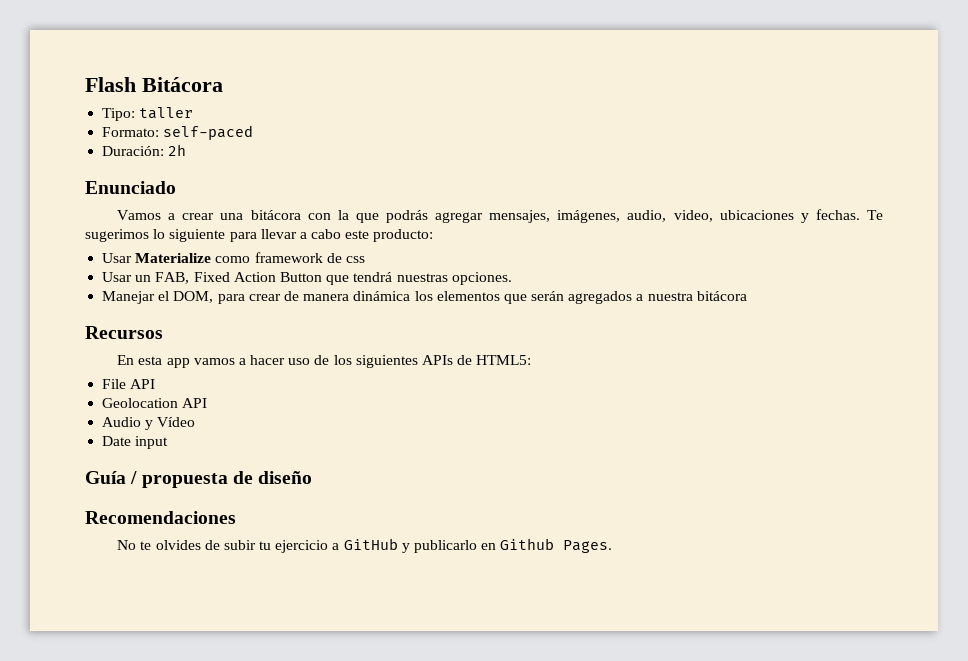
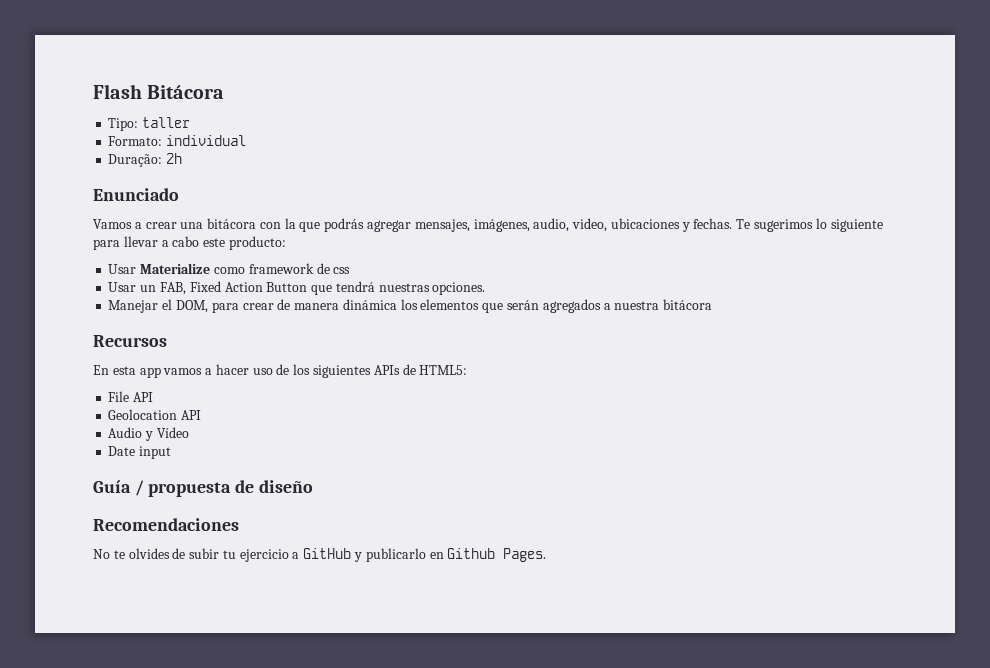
[163,125,254,140] [102,146,165,156] self-paced // Duración: -> [166,135,247,146] [108,154,163,167] individual // Duração:

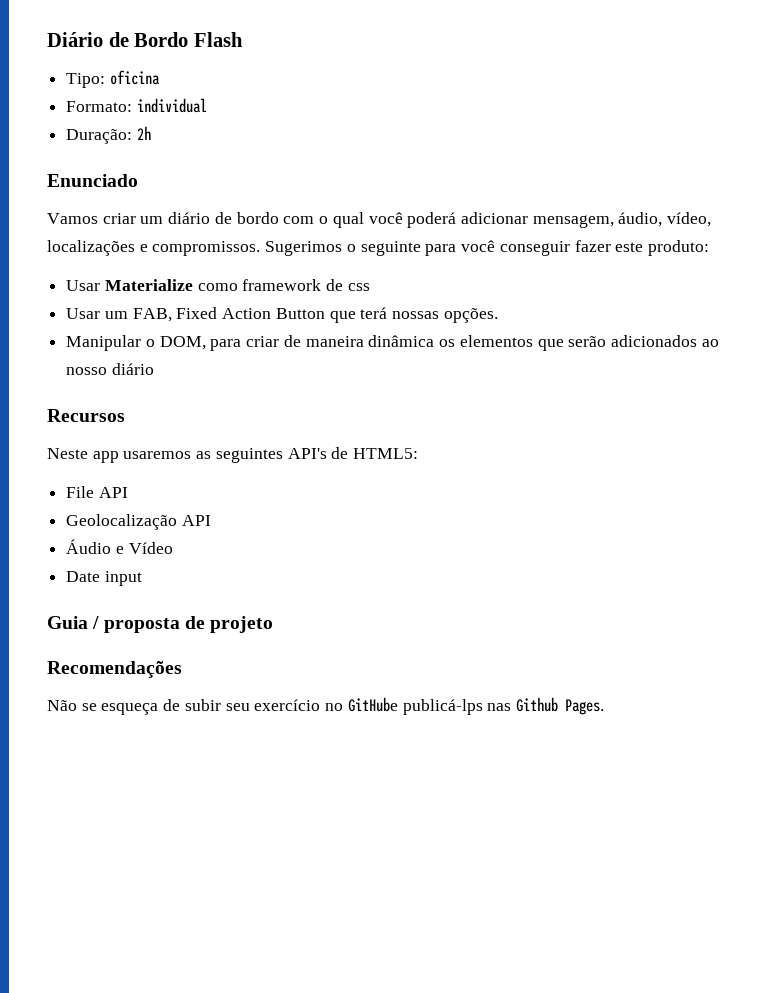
(93, 91) none -> [47,32,189,47] Diário de Bordo
[147,85,225,99] Bitácora -> (243, 39) none
[142,117,191,128] taller -> [109,70,160,85] oficina
[134,218,883,232] [93,236,286,250] a crear una bitácora con la que podrás agregar mensajes, imágenes, audio, video, ubicaciones y fechas. Te sugerimos lo siguiente para llevar a cabo este producto: -> [102,212,712,228] [47,240,709,256] criar um diário de bordo com o qual você poderá adicionar mensagem, áudio, vídeo, localizações e compromissos. Sugerimos o seguinte para você conseguir fazer este produto:
[140,285,157,292] un -> [104,311,128,319] um
[335,281,486,295] [108,299,713,313] [93,335,167,347] [93,364,400,378] tendrá nuestras opciones. // Manejar el DOM, para crear de manera dinámica los elementos que serán agregados a nuestra bitácora // Recursos // En esta app vamos a hacer uso de los siguientes APIs -> [360,307,498,323] [66,335,719,351] [66,363,154,375] [47,409,125,422] [47,448,327,463] terá nossas opções. // Manipular o DOM, para criar de maneira dinâmica os elementos que serão adicionados ao nosso diário // Recursos // Neste app usaremos as seguintes API's
[108,409,202,420] [108,427,154,441] Geolocation API // Audio y -> [66,514,211,530] [66,539,124,554] Geolocalização API // Áudio e
[93,480,313,497] [93,518,239,531] [93,548,444,562] Guía / propuesta de diseño // Recomendaciones // No te olvides de subir tu ejercicio a GitHub y publicarlo en -> [47,616,274,633] [47,661,182,678] [47,697,512,715] Guia / proposta de projeto // Recomendações // Não se esqueça de subir seu exercício no GitHube publicá-lps nas

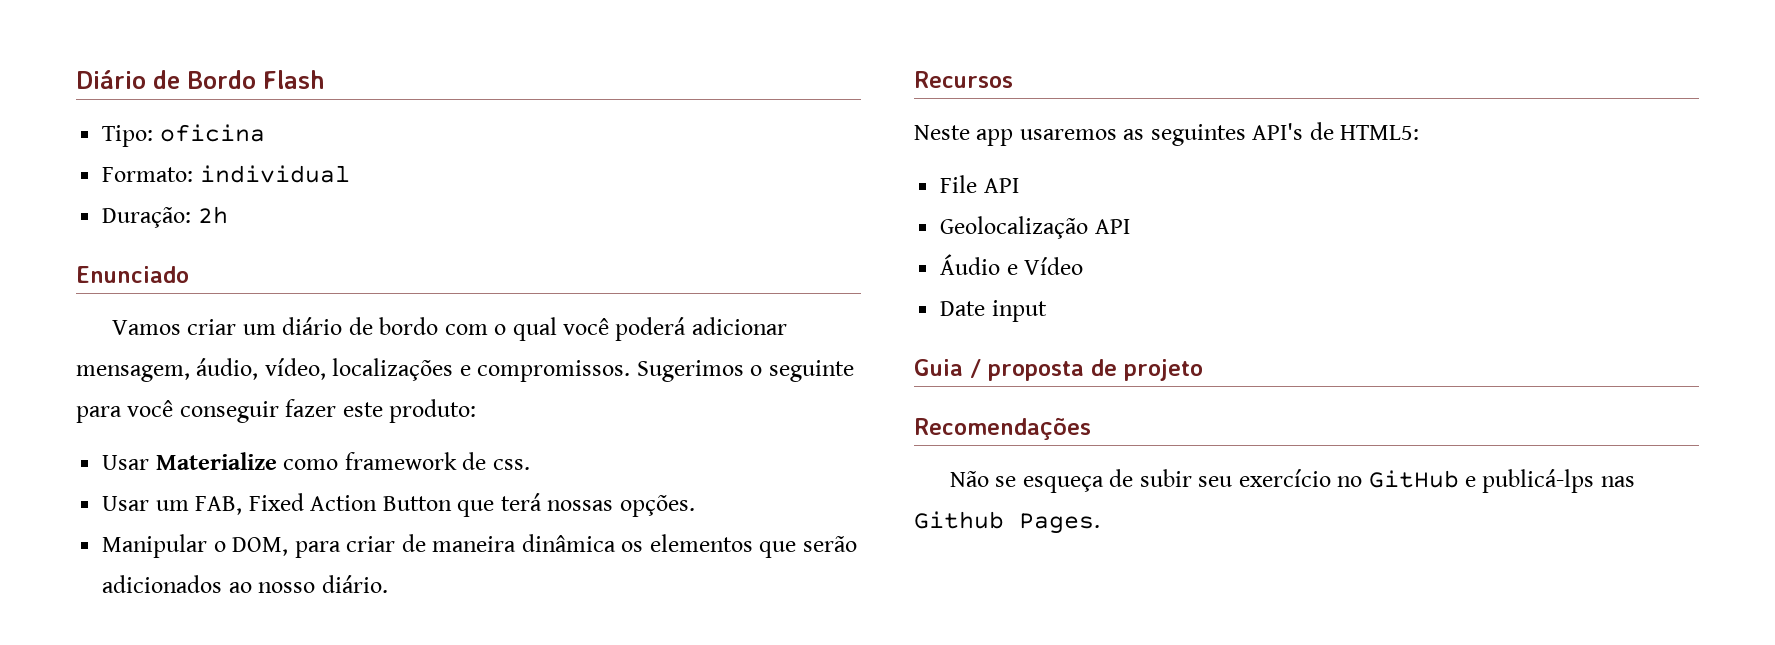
[347,283,370,291] css -> [492,459,530,470] css.
[111,363,154,375] diário -> [321,575,388,593] diário.
[347,697,398,712] GitHube -> [1368,470,1476,488] GitHub e

